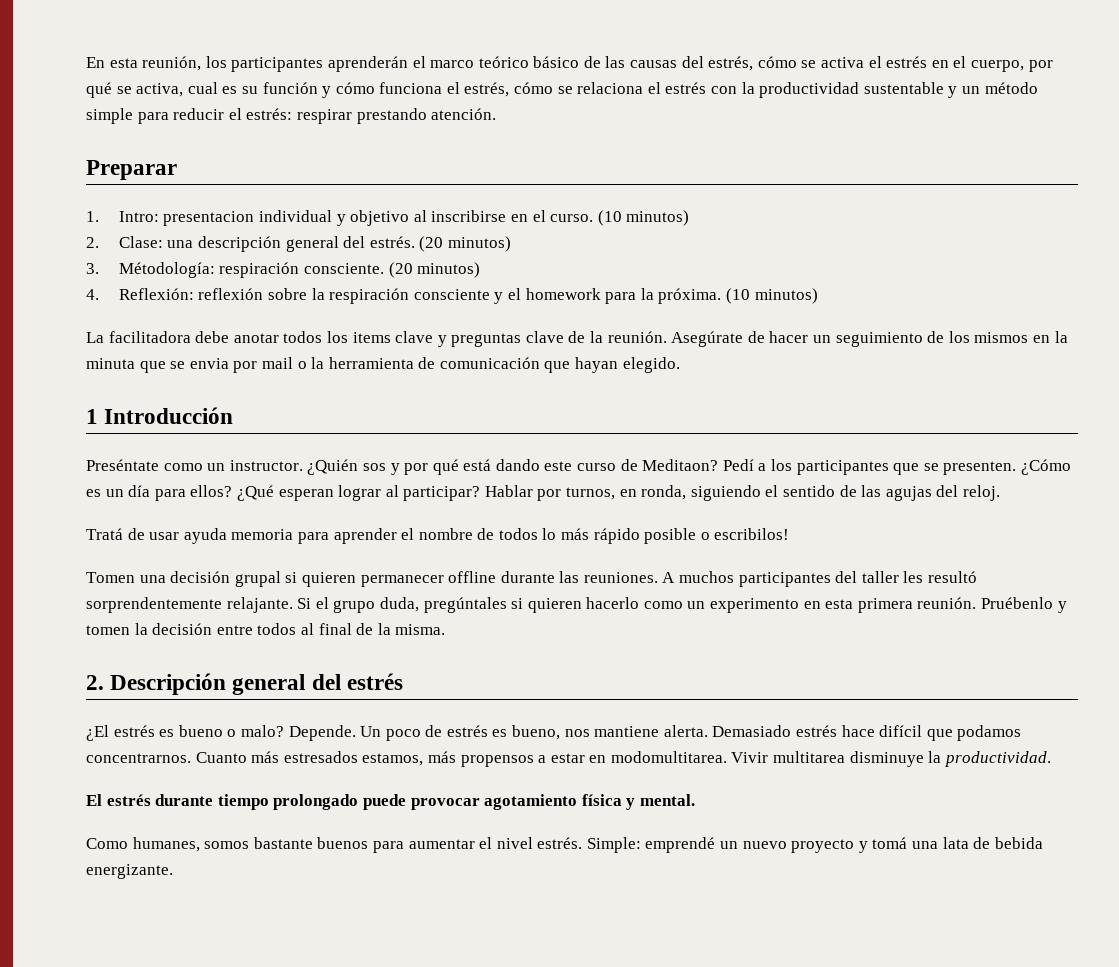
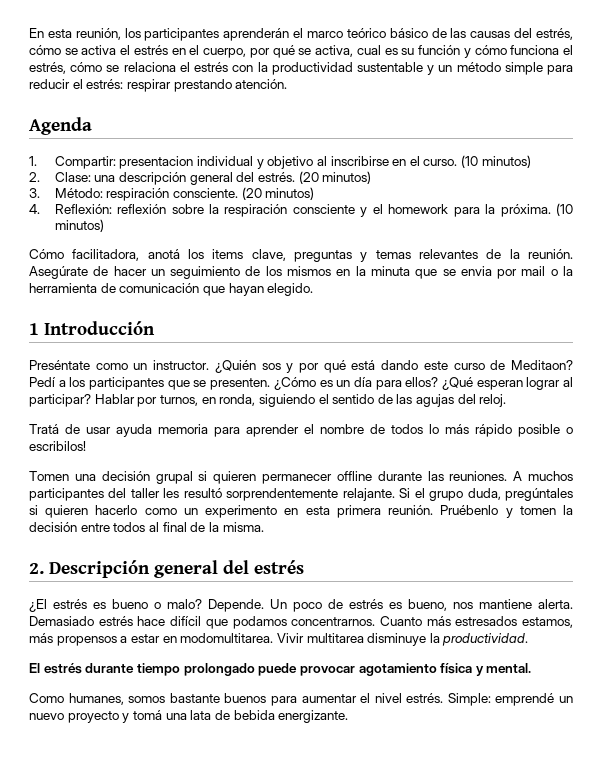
[86,160,177,180] Preparar -> [29,117,92,135] Agenda
[118,211,159,222] Intro: -> [54,156,116,169] Compartir:
[118,262,215,278] Métodología: -> [54,188,103,198] Método:
[86,331,564,347] La facilitadora debe anotar todos los items clave y preguntas clave -> [29,249,478,262] Cómo facilitadora, anotá los items clave, preguntas y temas relevantes

